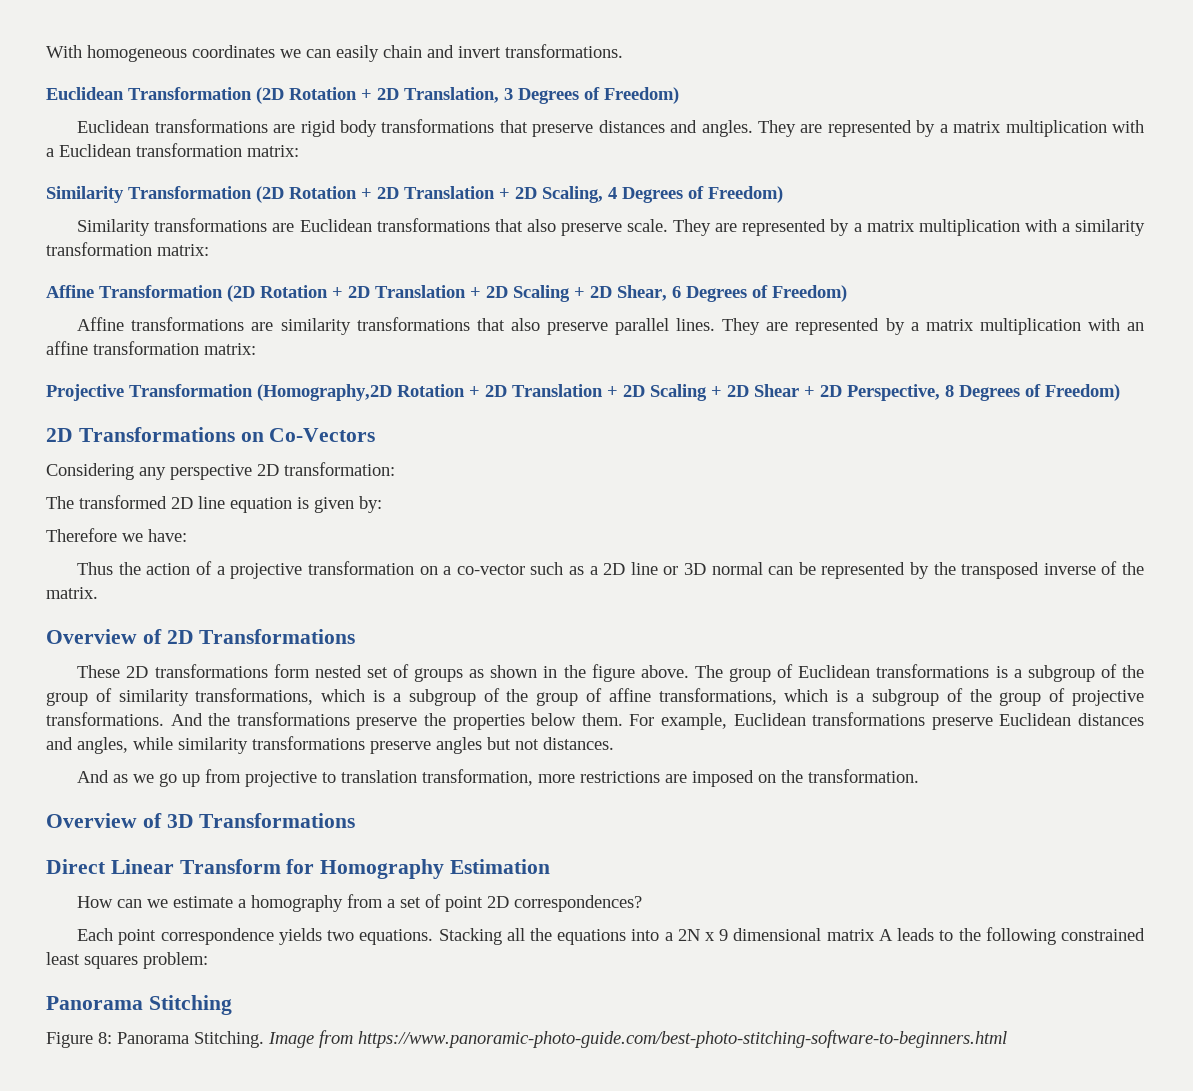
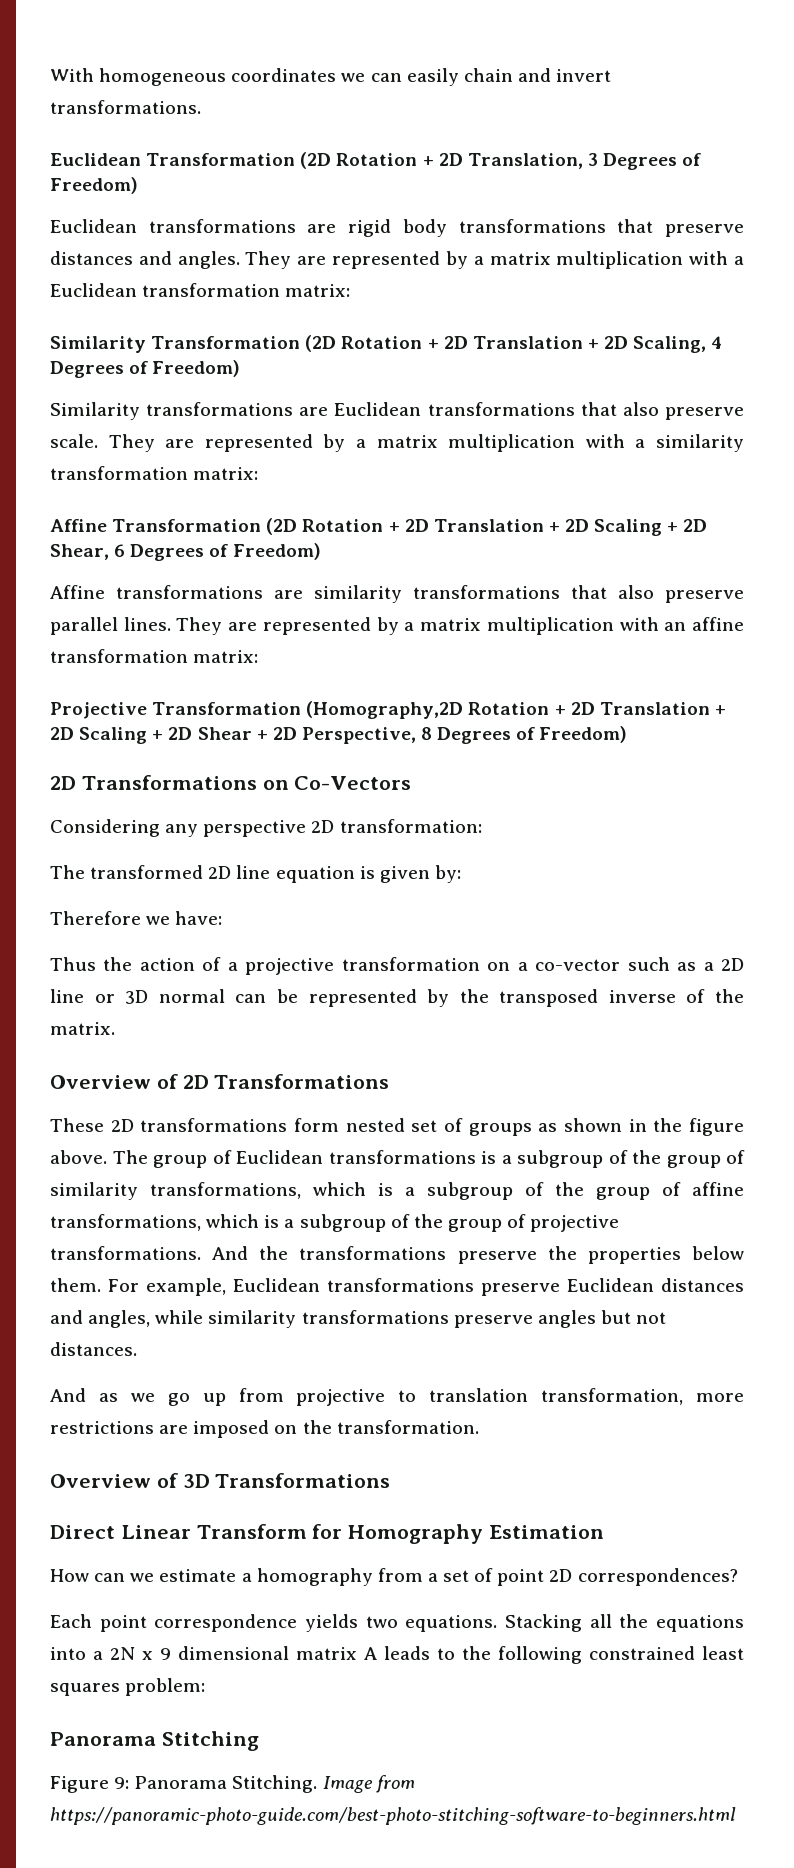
[98,1032,112,1044] 8: -> [114,1777,130,1789] 9:
[358,1030,1007,1048] https://www.panoramic-photo-guide.com/best-photo-stitching-software-to-beginners.html -> [50,1807,736,1825] https://panoramic-photo-guide.com/best-photo-stitching-software-to-beginners.html

